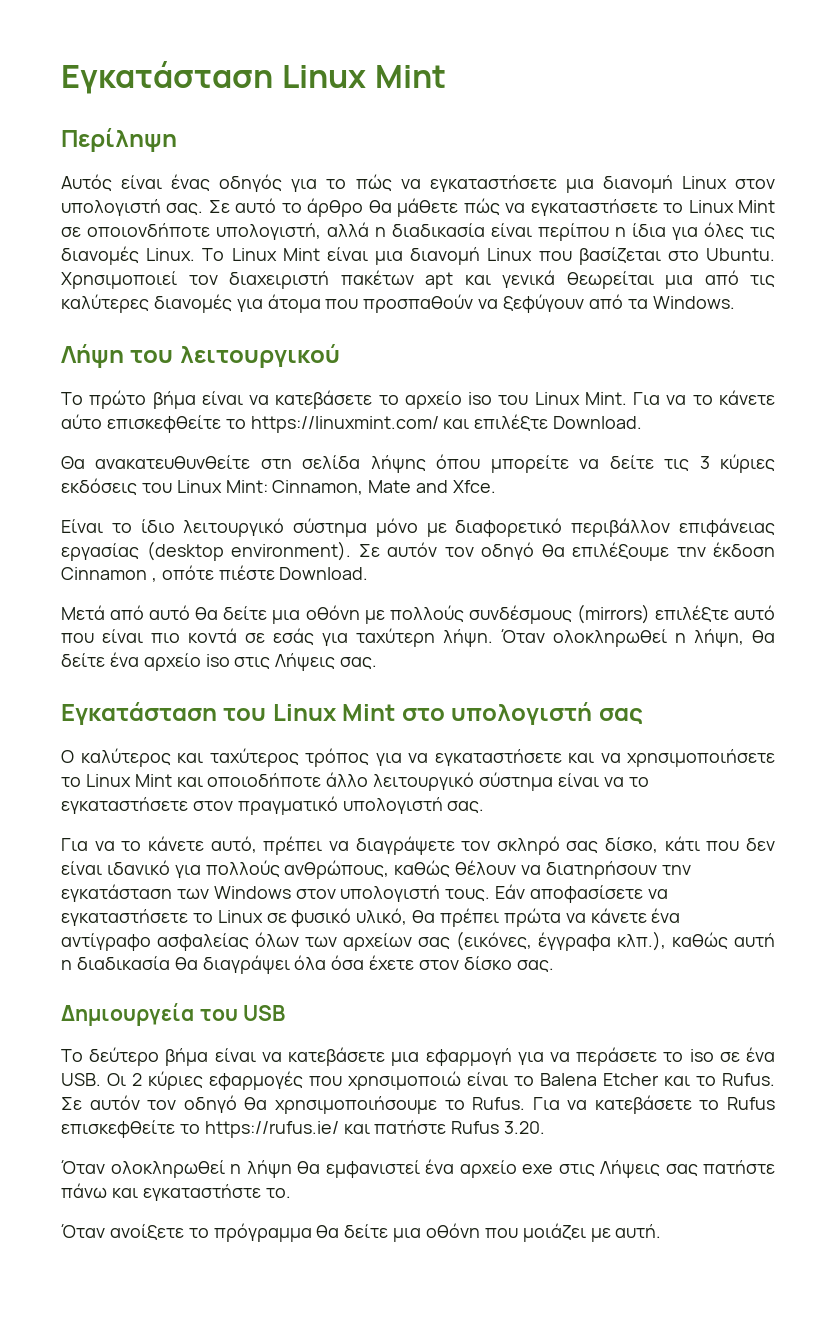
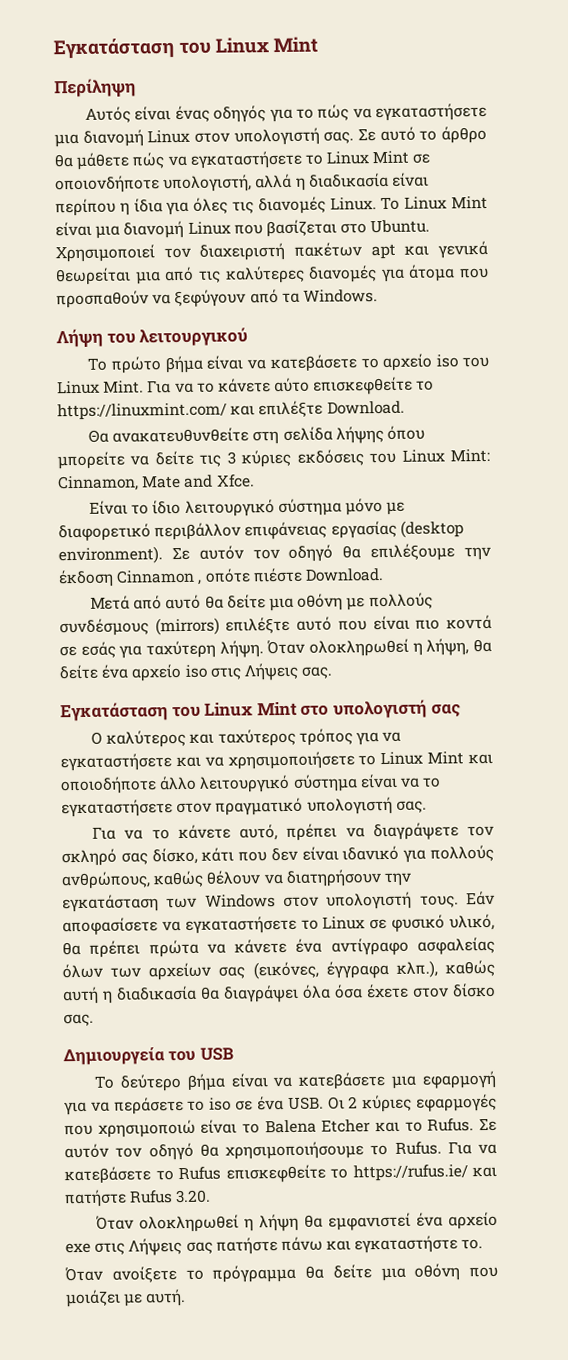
[61,61,273,94] Εγκατάσταση -> [53,37,212,59] Εγκατάσταση του

